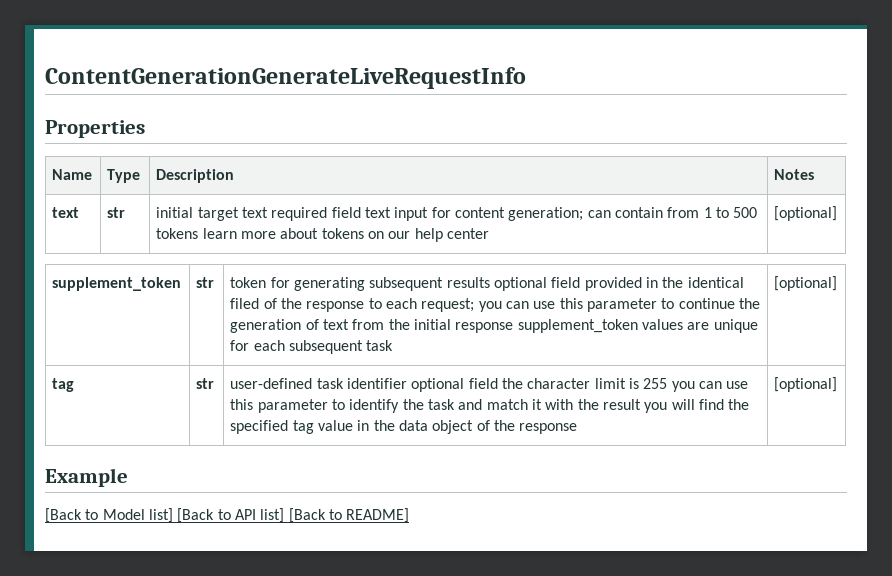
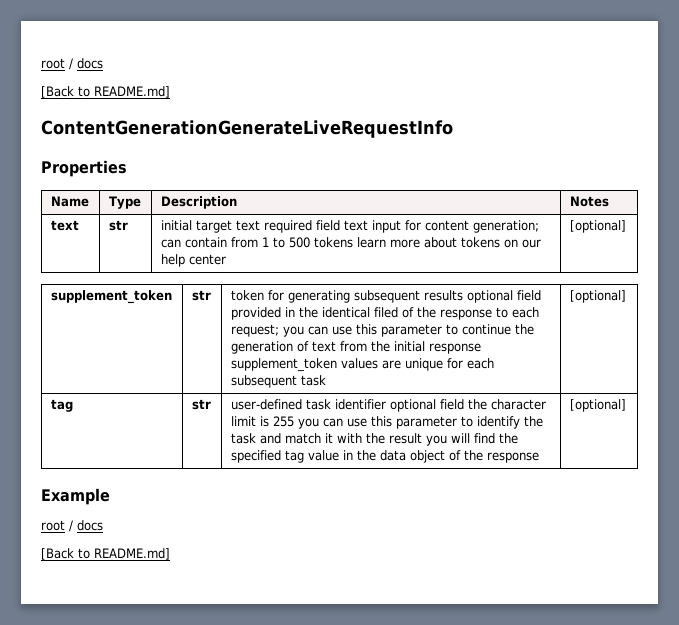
(45, 78) none -> [41,58,103,70] [41,86,170,98] root / docs // [Back to README.md] //
[45,508,410,523] // [Back to Model list] [Back to API list] [Back to README] -> [41,520,103,532] [41,548,170,560] // root / docs // [Back to README.md]

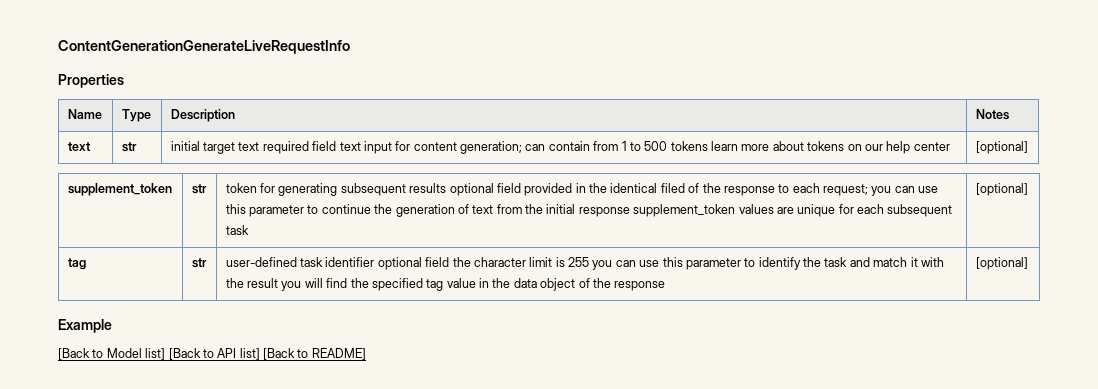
[41,58,103,70] [41,86,170,98] root / docs // [Back to README.md] // -> (58, 47) none
[41,520,103,532] [41,548,170,560] // root / docs // [Back to README.md] -> [58,348,366,360] // [Back to Model list] [Back to API list] [Back to README]

